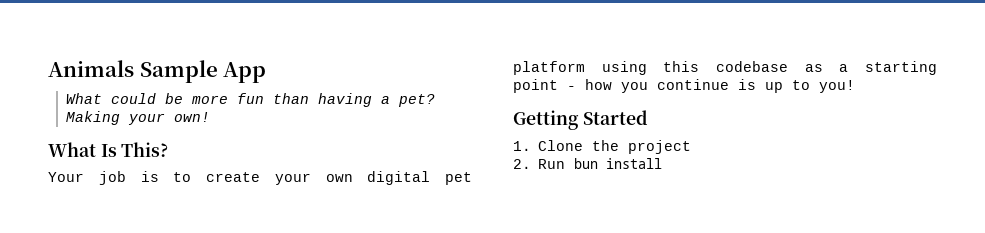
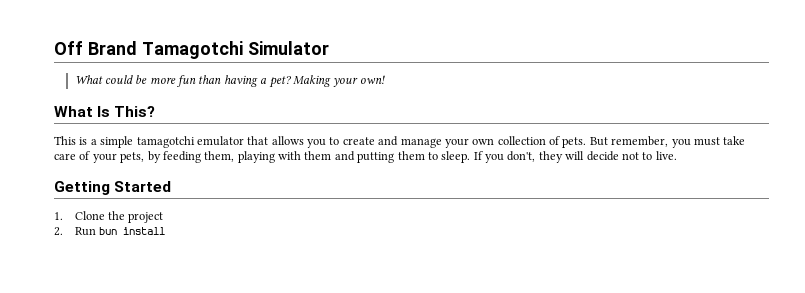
[48,60,267,83] Animals Sample App -> [54,41,329,59] Off Brand Tamagotchi Simulator
[48,171,472,185] [513,61,937,75] [513,79,855,93] Your job is to create your own digital pet platform using this codebase as a starting point - how you continue is up to you! -> [54,136,746,148] [54,151,677,163] This is a simple tamagotchi emulator that allows you to create and manage your own collection of pets. But remember, you must take care of your pets, by feeding them, playing with them and putting them to sleep. If you don't, they will decide not to live.

